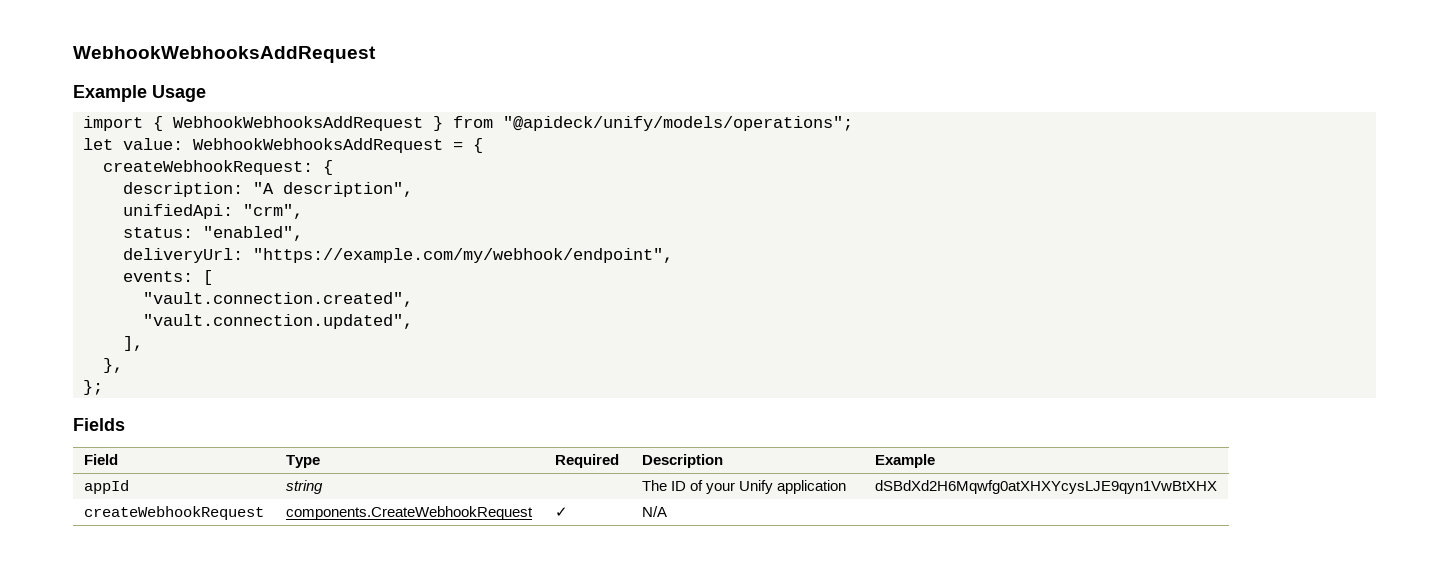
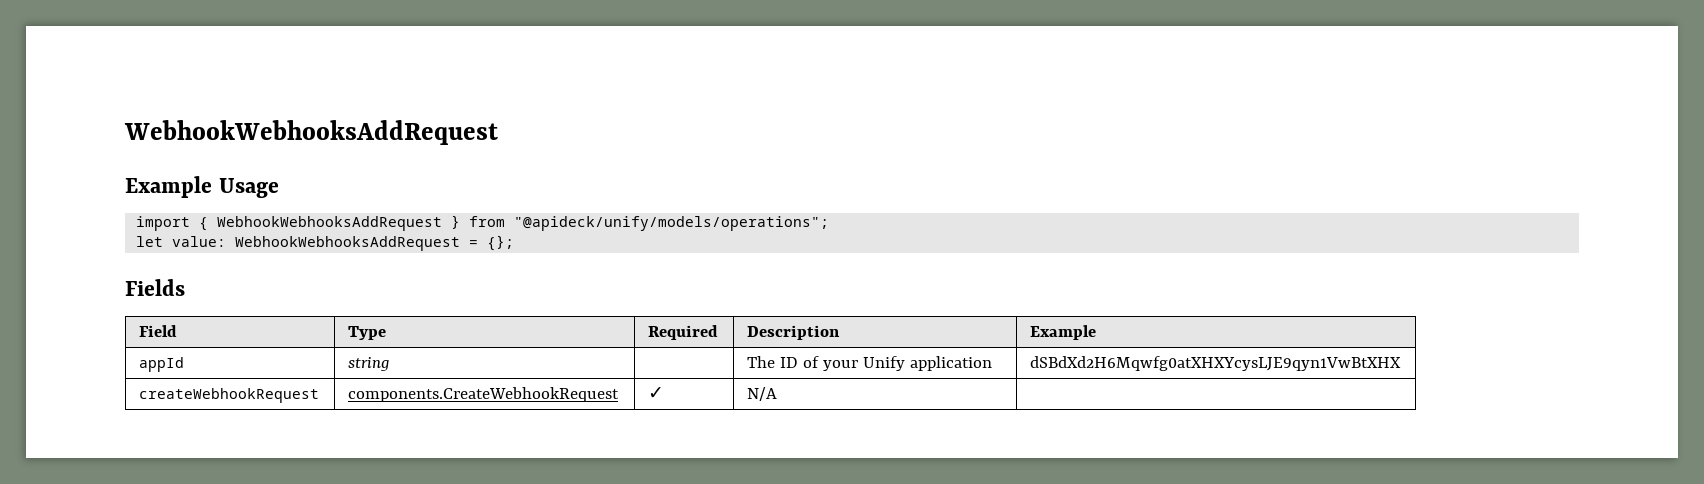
[472,138,483,153] [102,160,333,175] [122,182,413,197] [122,204,303,219] [122,226,303,241] [122,248,673,263] [122,270,213,285] [142,292,413,307] [142,314,413,329] [122,336,143,351] [102,358,123,373] [82,380,103,395] { // createWebhookRequest: { // description: "A description", // unifiedApi: "crm", // status: "enabled", // deliveryUrl: "https://example.com/my/webhook/endpoint", // events: [ // "vault.connection.created", // "vault.connection.updated", // ], // }, // }; -> [487,235,515,251] {};

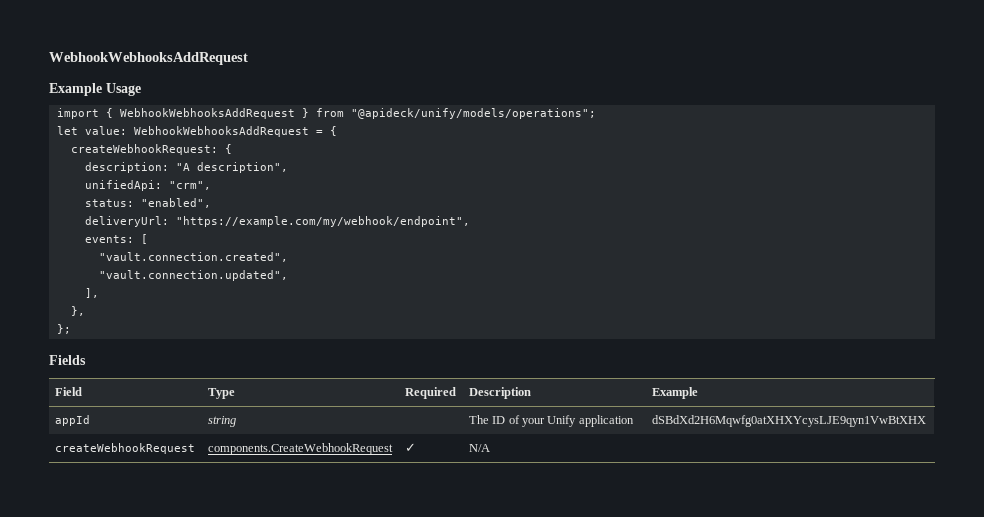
[487,235,515,251] {}; -> [329,126,337,136] [70,144,232,155] [84,162,288,173] [84,180,211,191] [84,198,211,208] [84,216,470,227] [84,234,148,244] [98,252,288,262] [98,270,288,281] [84,288,99,298] [70,306,85,316] [56,324,71,334] { // createWebhookRequest: { // description: "A description", // unifiedApi: "crm", // status: "enabled", // deliveryUrl: "https://example.com/my/webhook/endpoint", // events: [ // "vault.connection.created", // "vault.connection.updated", // ], // }, // };

